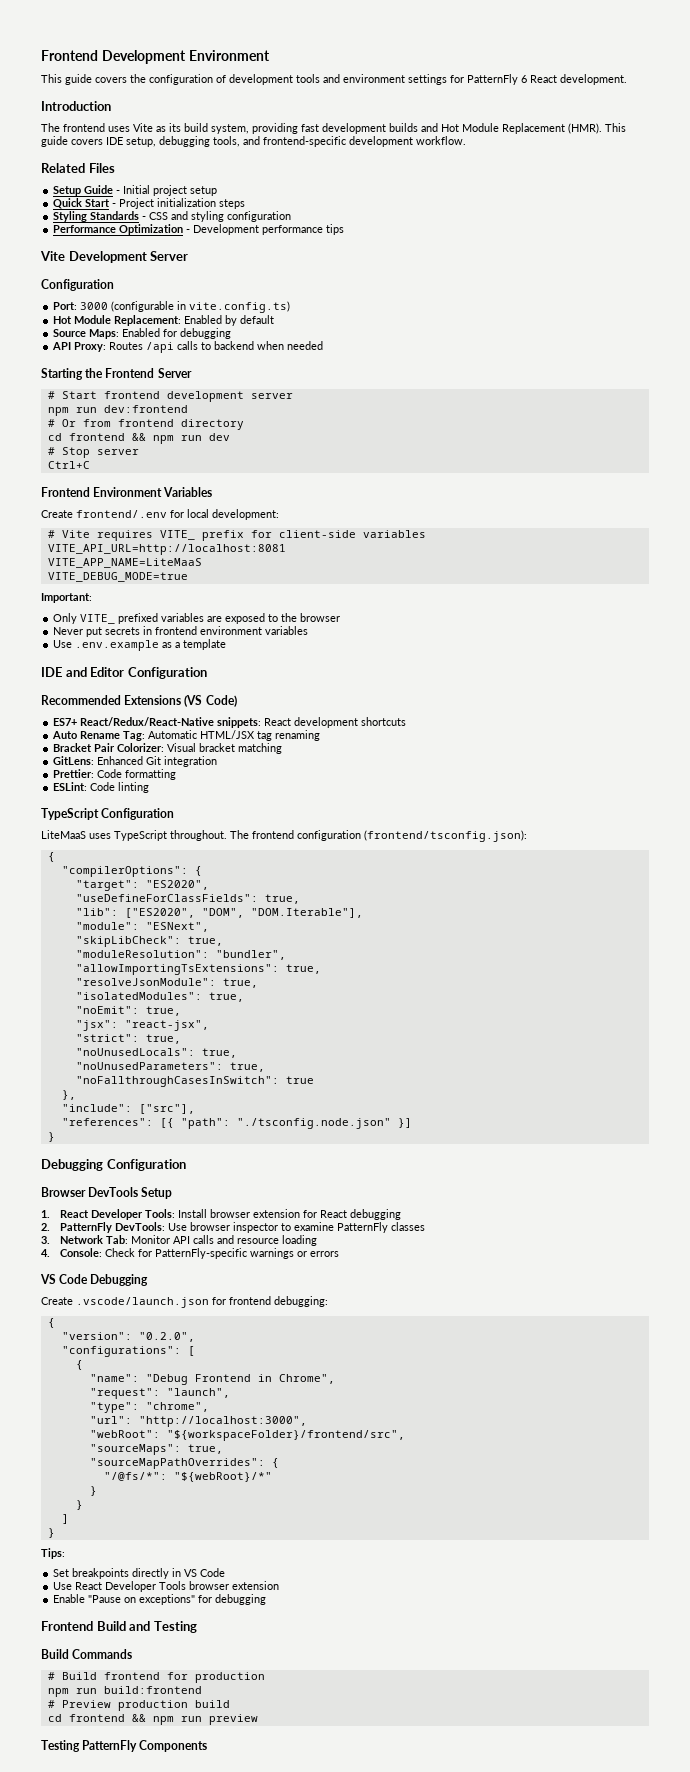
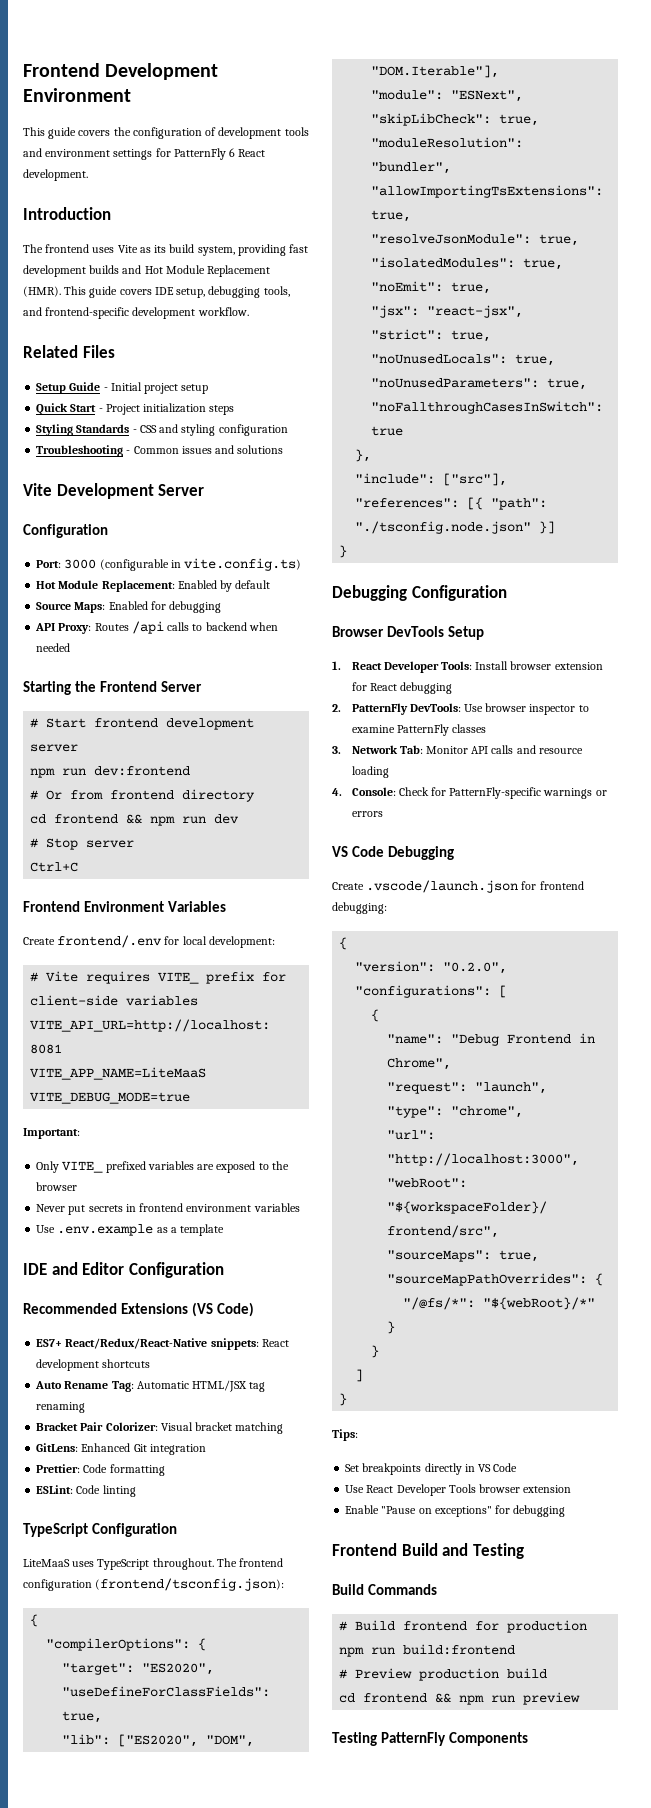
[53,224,345,235] Performance Optimization - Development performance tips -> [36,445,284,457] Troubleshooting - Common issues and solutions

